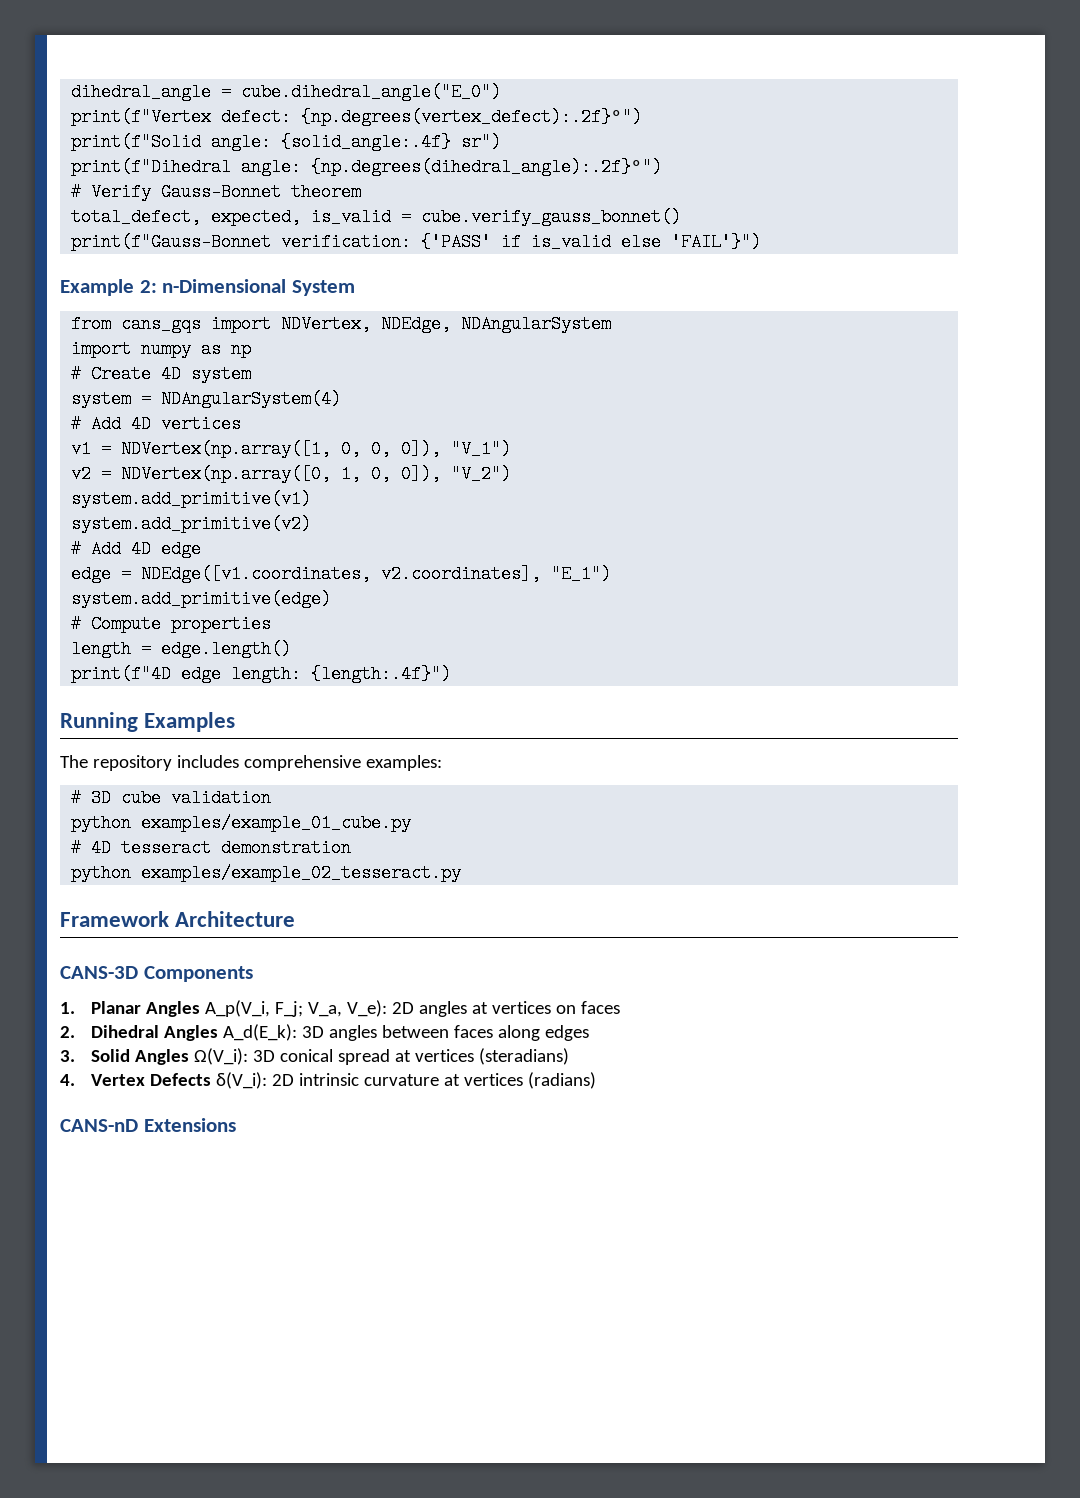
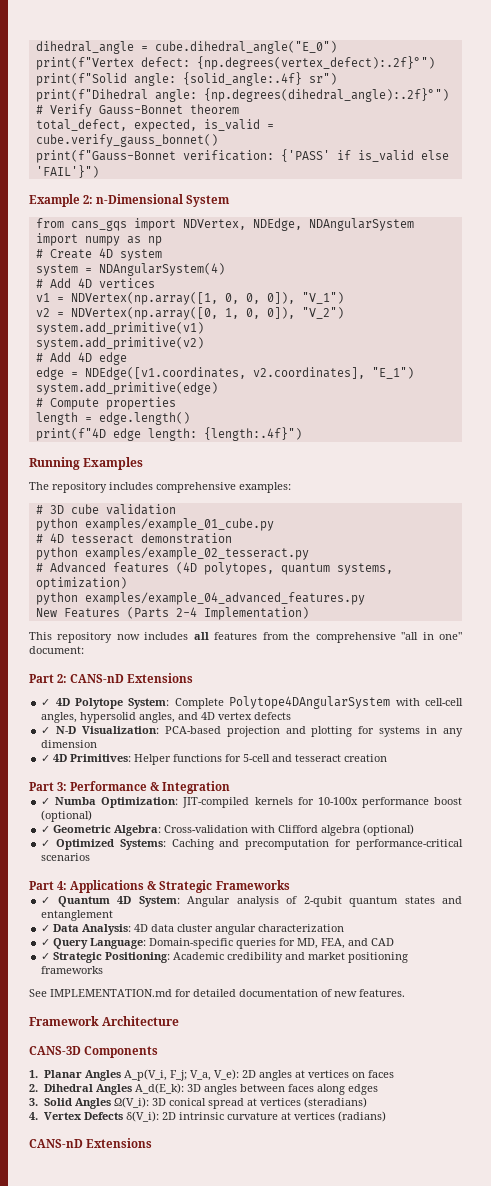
(462, 873) none -> [35,562,393,575] [35,577,127,590] [35,592,365,605] [35,607,309,620] [29,632,462,643] [29,646,84,654] [29,673,194,683] [41,696,463,709] [41,712,292,723] [41,726,463,737] [41,740,98,748] [41,754,388,765] [29,781,231,794] [41,797,463,808] [41,810,93,822] [41,824,415,836] [41,839,463,850] [41,853,91,861] [29,880,290,893] [41,896,463,907] [41,910,114,921] [41,924,345,935] [41,938,395,949] [41,952,409,963] [41,966,104,974] [29,989,405,997] // # Advanced features (4D polytopes, quantum systems, optimization) // python examples/example_04_advanced_features.py // New Features (Parts 2-4 Implementation) // This repository now includes all features from the comprehensive "all in one" document: // Part 2: CANS-nD Extensions // ✓ 4D Polytope System: Complete Polytope4DAngularSystem with cell-cell angles, hypersolid angles, and 4D vertex defects // ✓ N-D Visualization: PCA-based projection and plotting for systems in any dimension // ✓ 4D Primitives: Helper functions for 5-cell and tesseract creation // Part 3: Performance & Integration // ✓ Numba Optimization: JIT-compiled kernels for 10-100x performance boost (optional) // ✓ Geometric Algebra: Cross-validation with Clifford algebra (optional) // ✓ Optimized Systems: Caching and precomputation for performance-critical scenarios // Part 4: Applications & Strategic Frameworks // ✓ Quantum 4D System: Angular analysis of 2-qubit quantum states and entanglement // ✓ Data Analysis: 4D data cluster angular characterization // ✓ Query Language: Domain-specific queries for MD, FEA, and CAD // ✓ Strategic Positioning: Academic credibility and market positioning frameworks // See IMPLEMENTATION.md for detailed documentation of new features.

